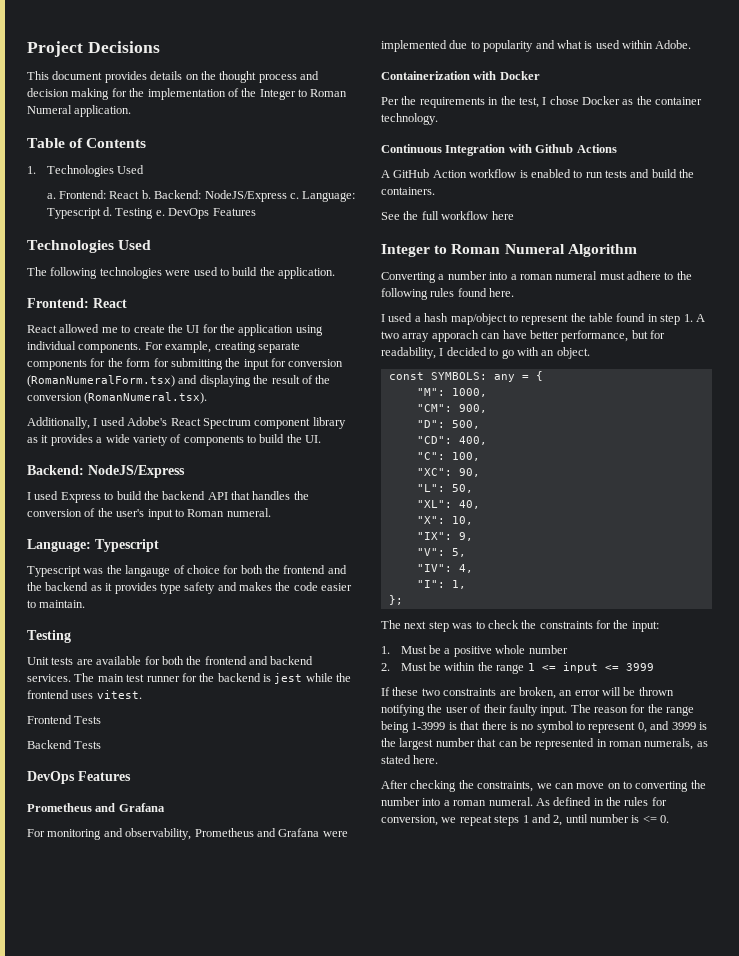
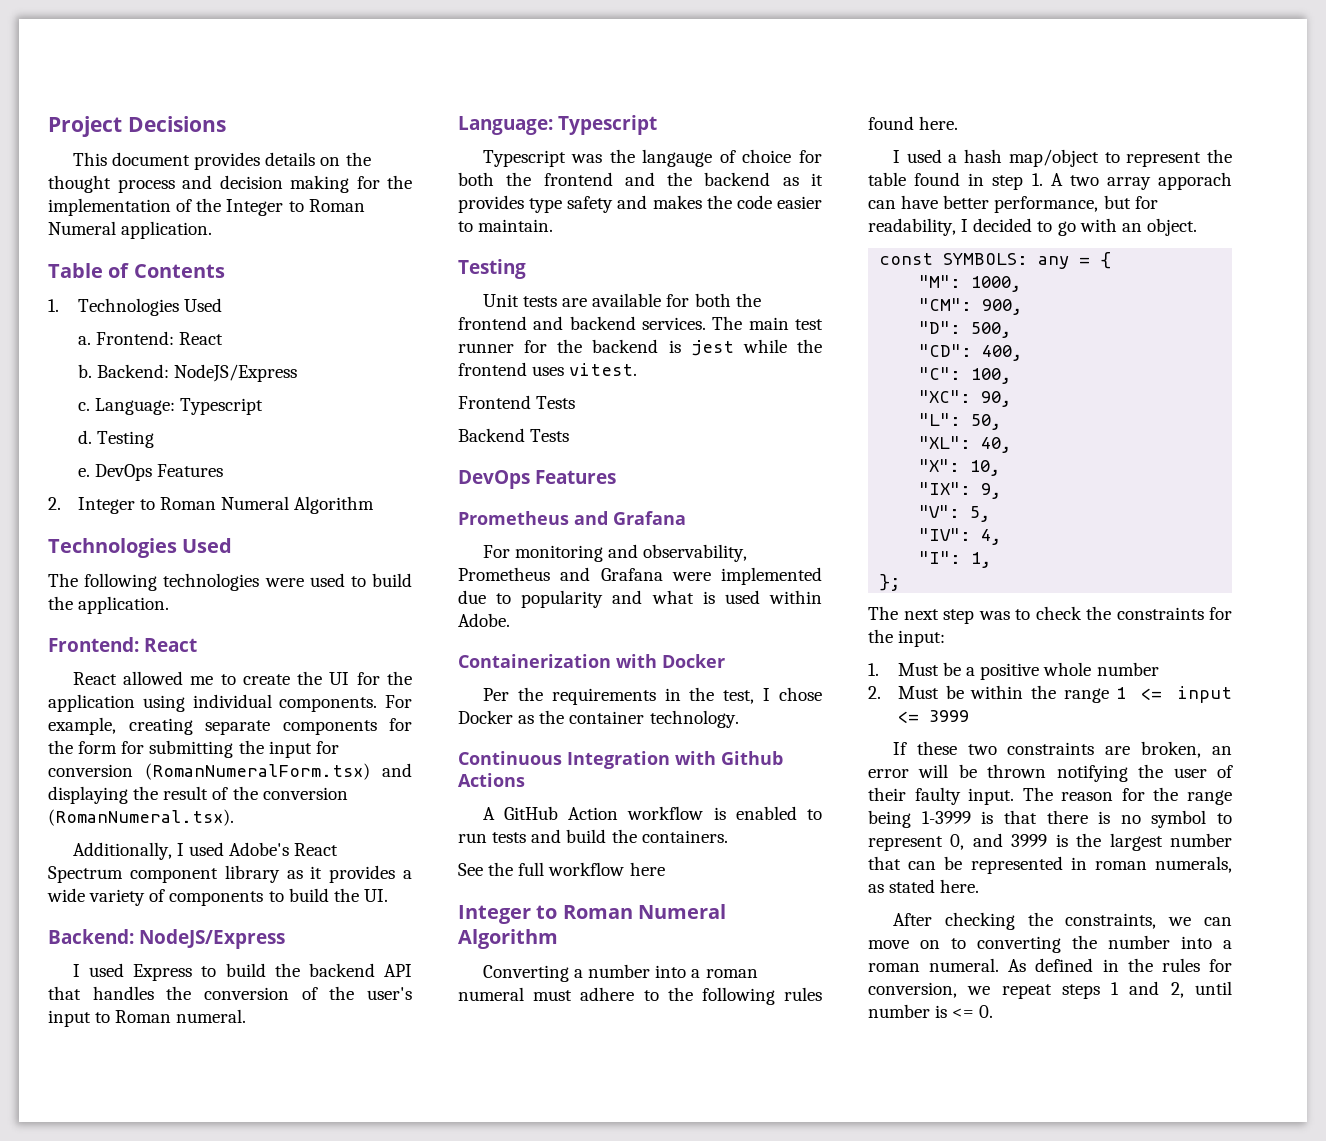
(140, 195) none -> (224, 338) //
(287, 196) none -> (298, 373) //
(101, 213) none -> (264, 406) //
(154, 213) none -> (155, 439) //
(256, 212) none -> [48,496,375,514] // 2. Integer to Roman Numeral Algorithm

